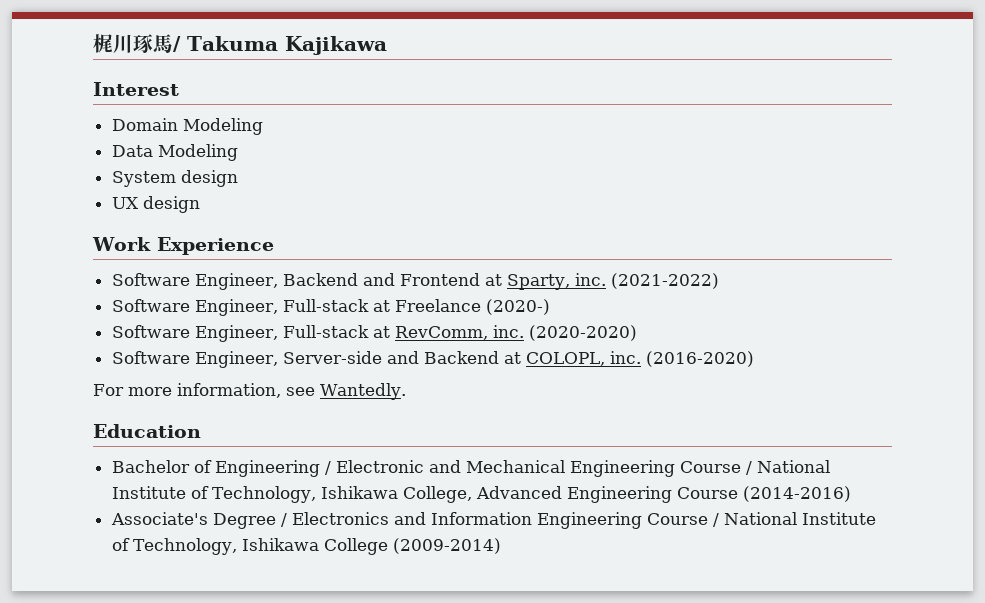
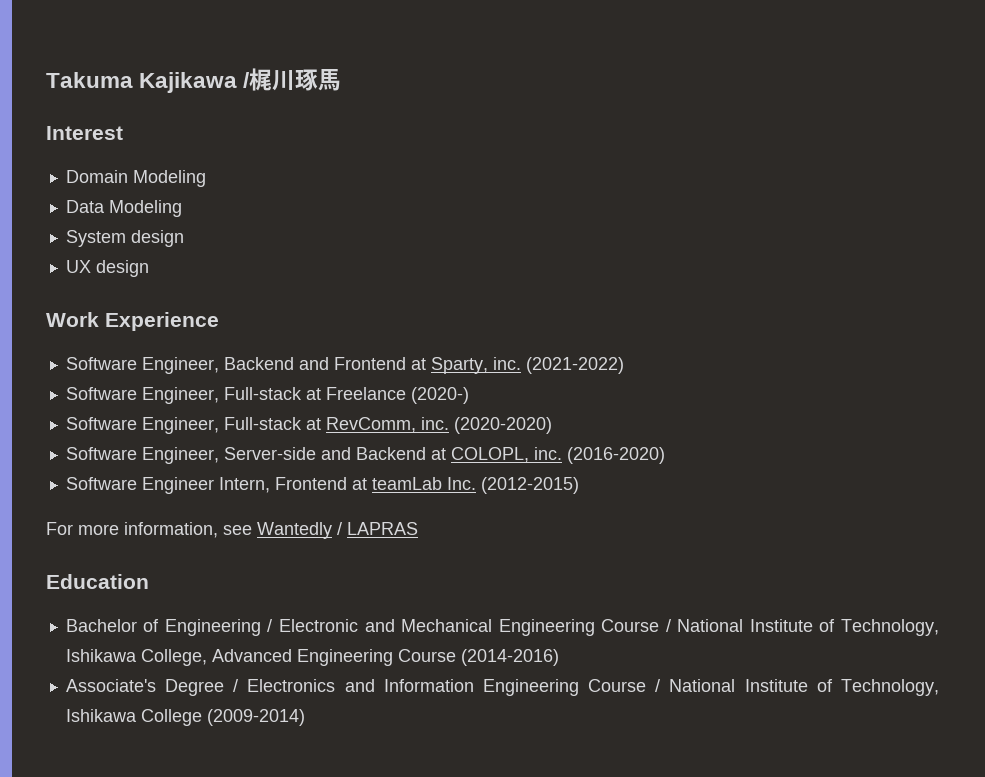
(93, 43) none -> [46,72,251,93] Takuma Kajikawa /
[173,36,387,55] / Takuma Kajikawa -> (342, 80) none
(754, 359) none -> [65,477,579,494] // Software Engineer Intern, Frontend at teamLab Inc. (2012-2015)
[319,383,406,400] Wantedly. -> [257,522,418,539] Wantedly / LAPRAS

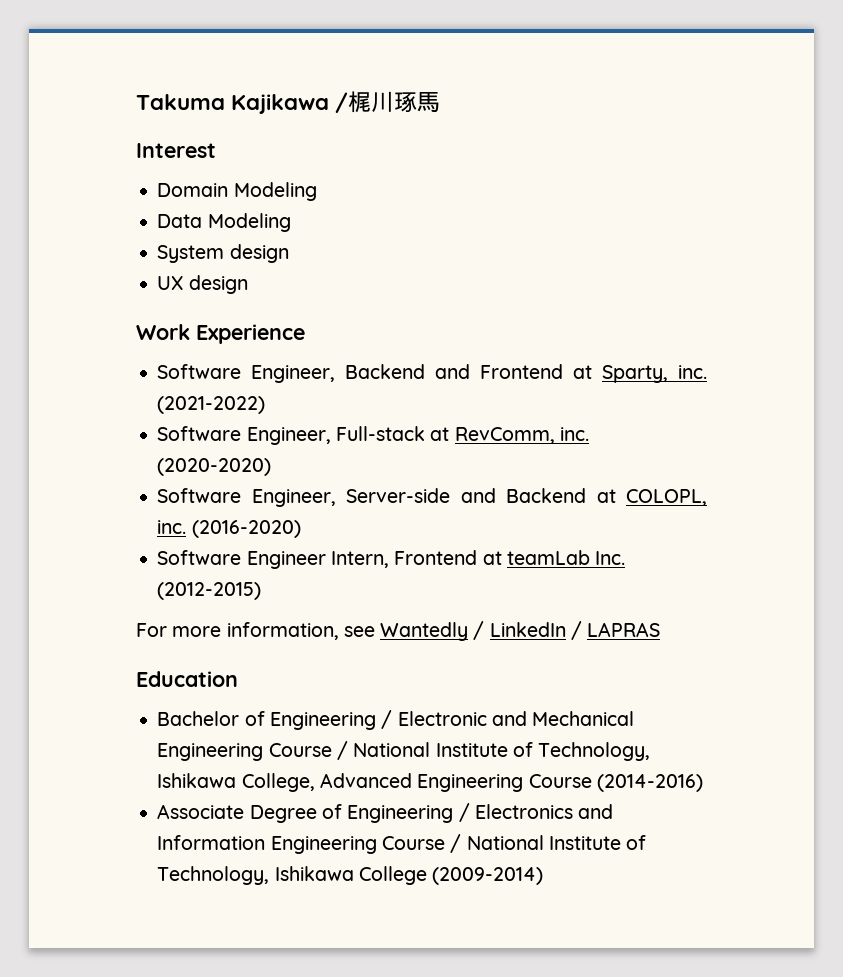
[65,387,469,404] // Software Engineer, Full-stack at Freelance (2020-) -> (266, 405) none
(342, 528) none -> [489,621,582,640] LinkedIn /
[65,679,224,696] Associate's Degree -> [157,804,454,823] Associate Degree of Engineering

